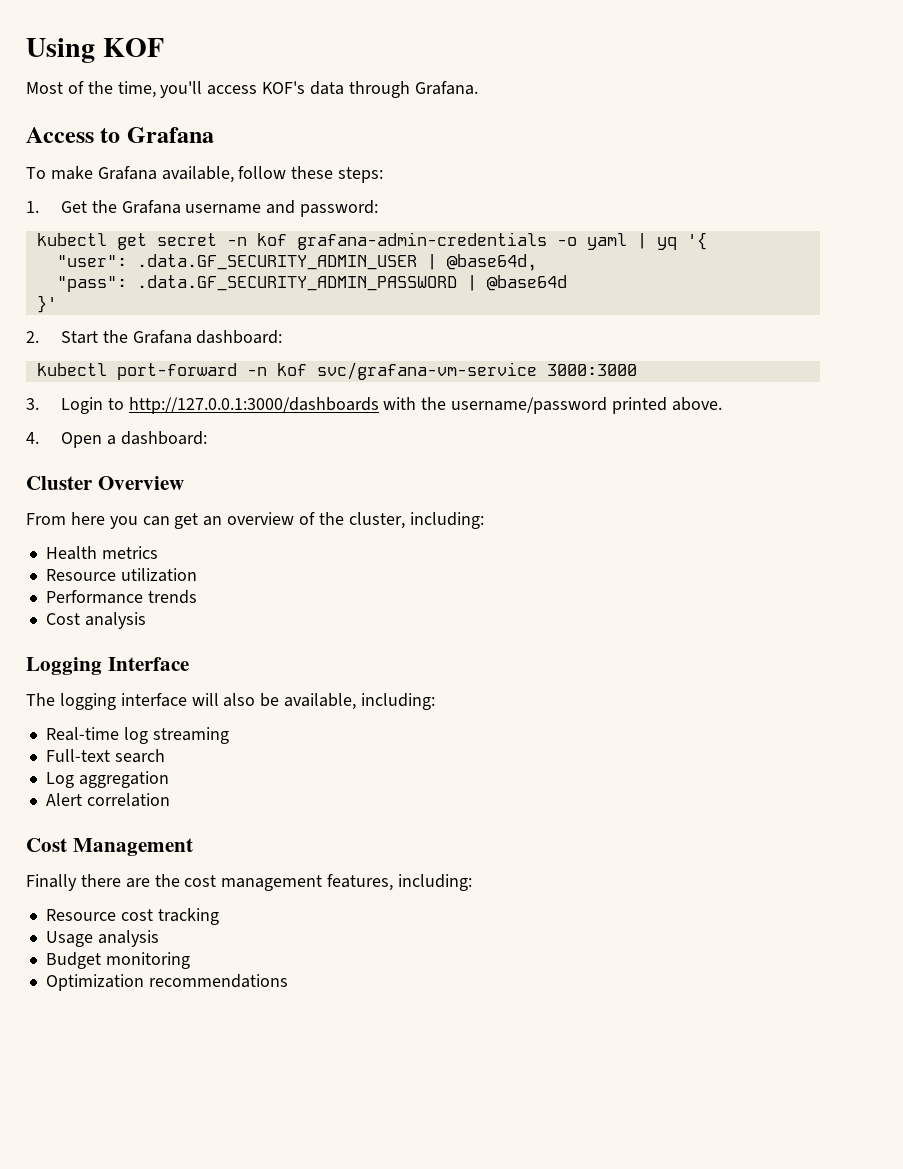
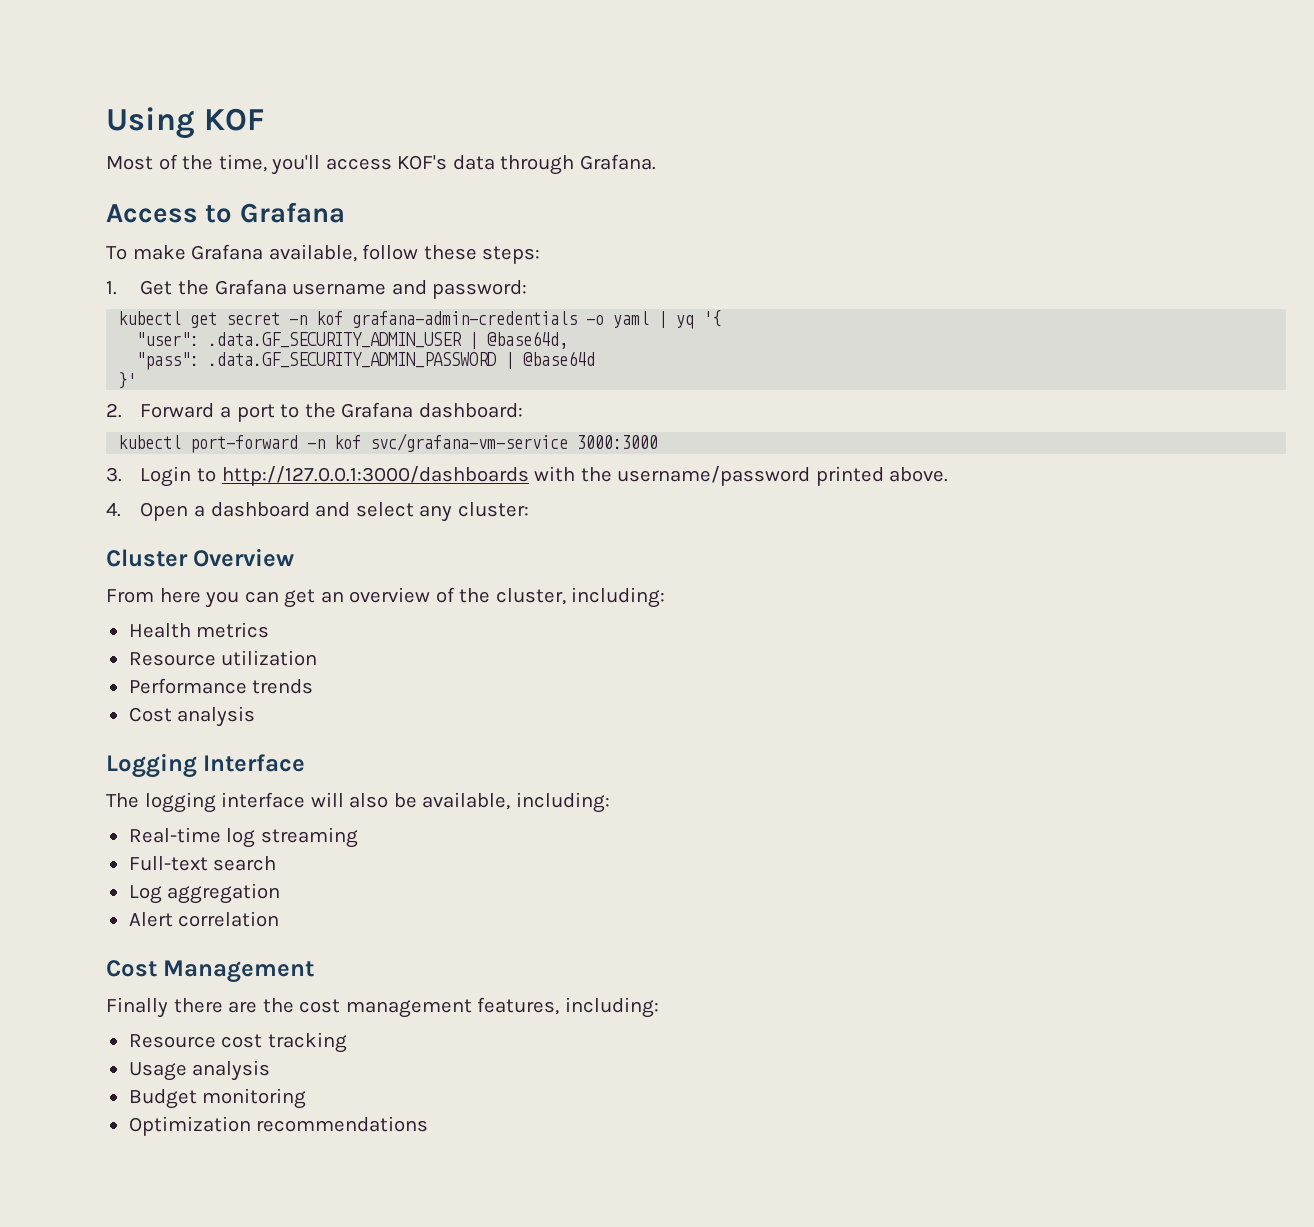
[60,331,98,344] Start -> [140,403,300,422] Forward a port to
[120,431,207,445] dashboard: -> [210,502,529,522] dashboard and select any cluster:

